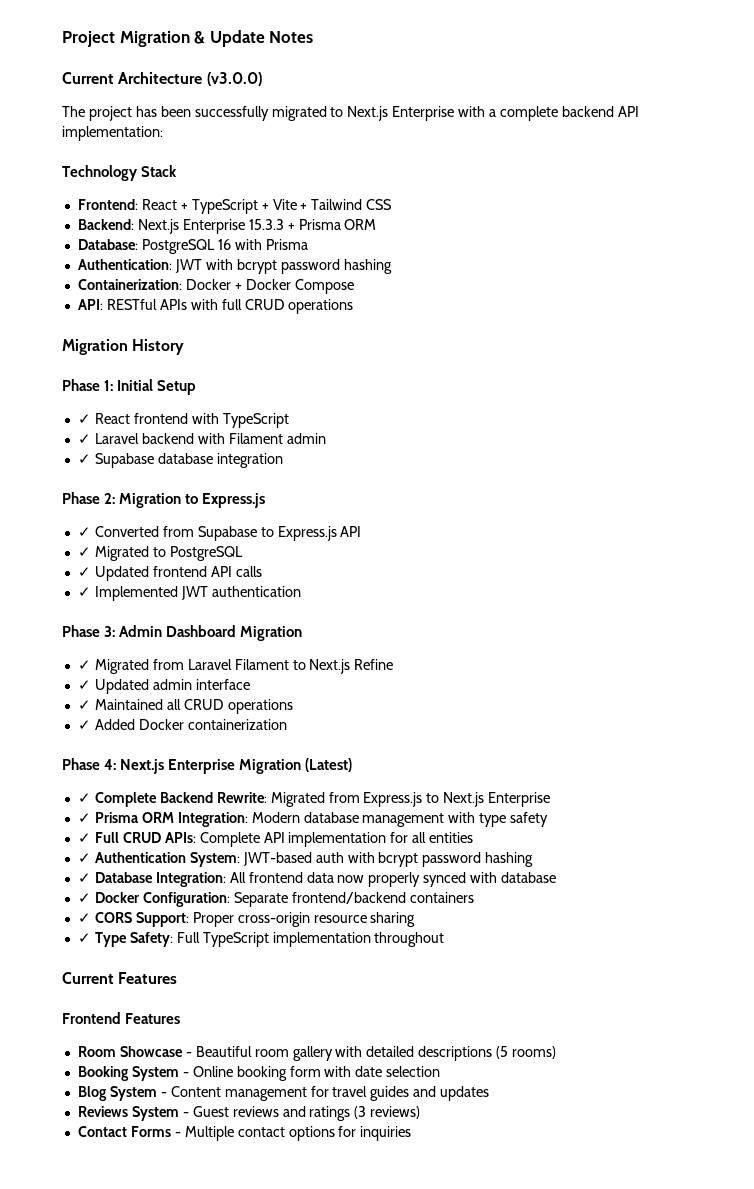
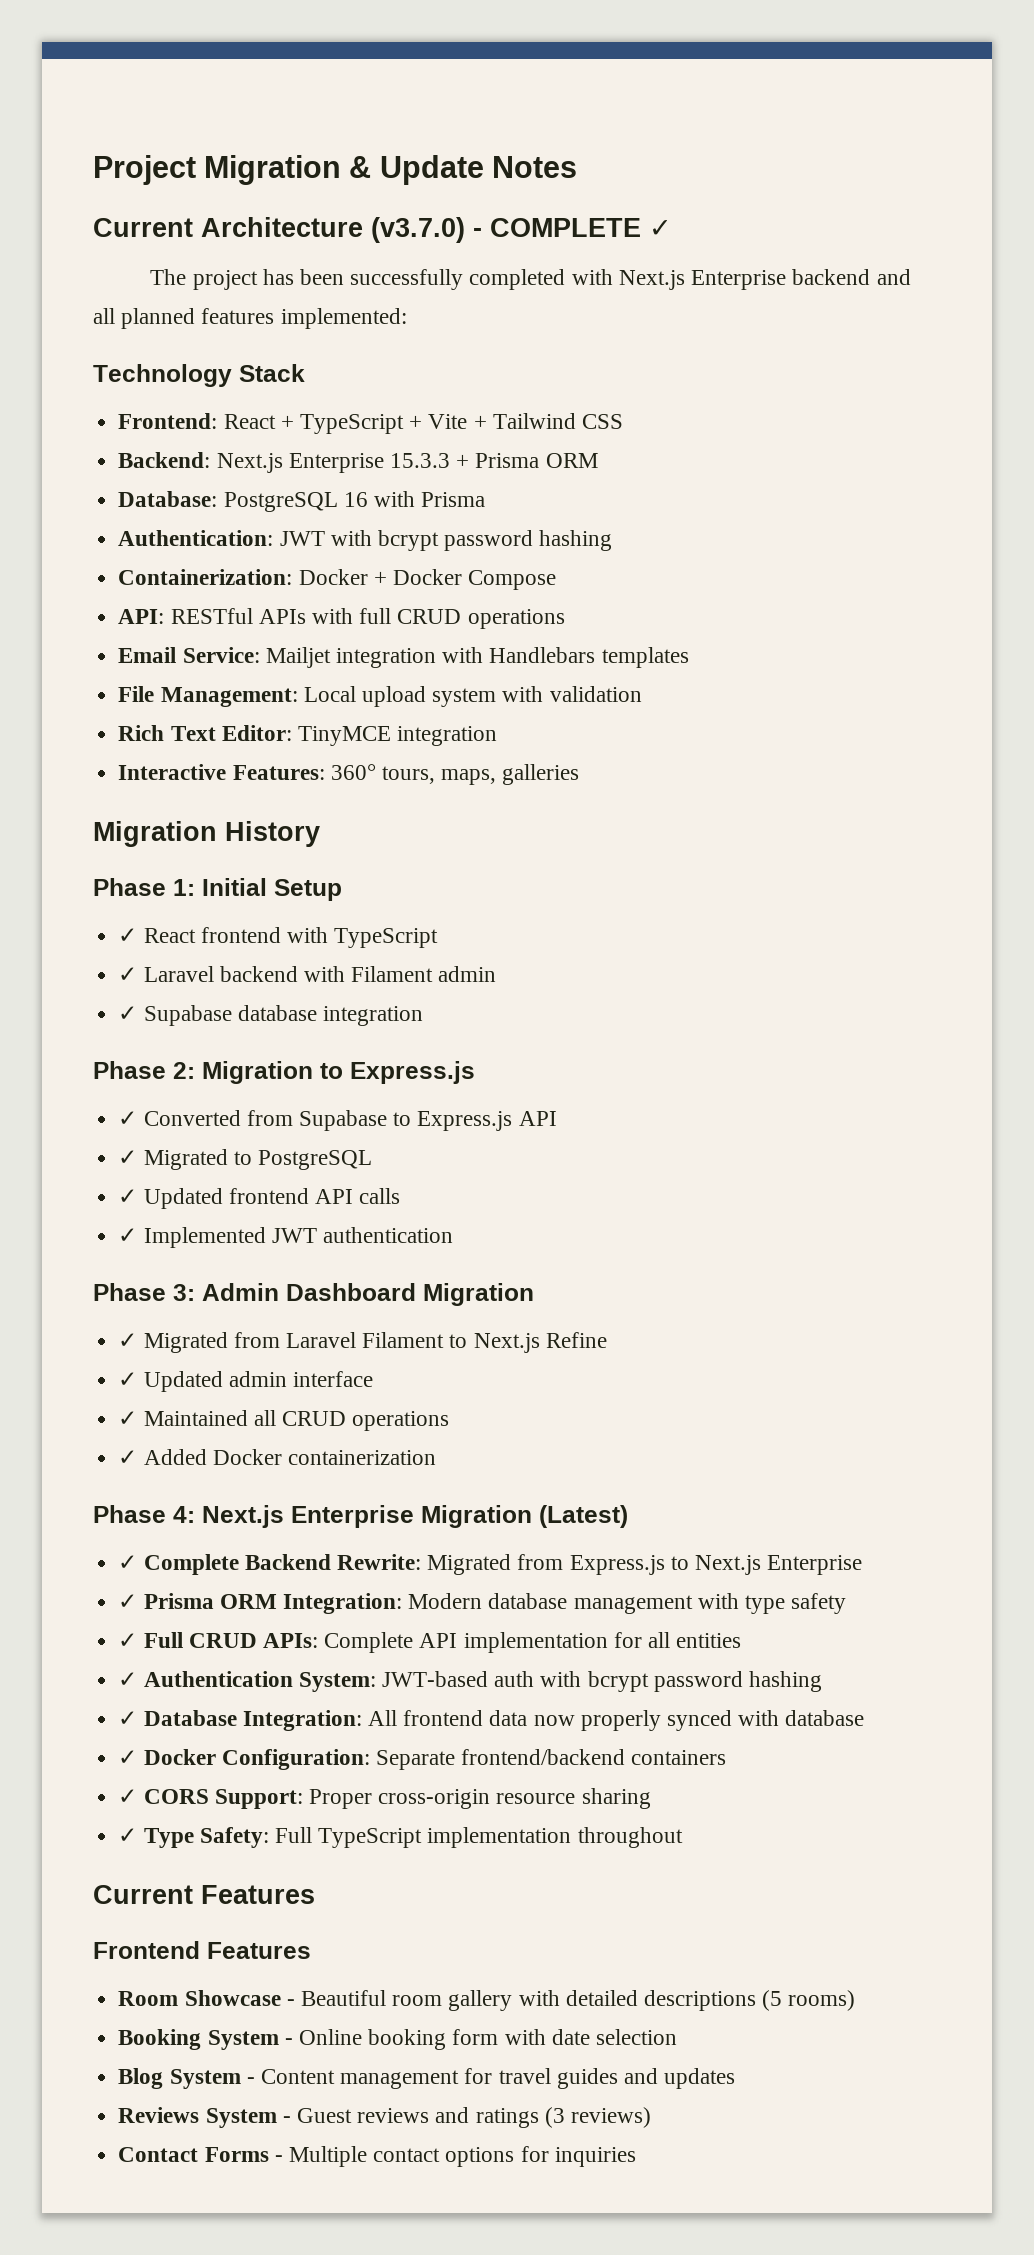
[206,72,262,86] (v3.0.0) -> [371,217,672,243] (v3.7.0) - COMPLETE ✓
[271,106,639,121] [62,126,163,141] migrated to Next.js Enterprise with a complete backend API implementation: -> [469,269,911,290] [93,308,407,329] completed with Next.js Enterprise backend and all planned features implemented:
(354, 306) none -> [118,647,689,668] [118,686,642,707] [118,725,498,746] [118,764,580,785] // Email Service: Mailjet integration with Handlebars templates // File Management: Local upload system with validation // Rich Text Editor: TinyMCE integration // Interactive Features: 360° tours, maps, galleries

